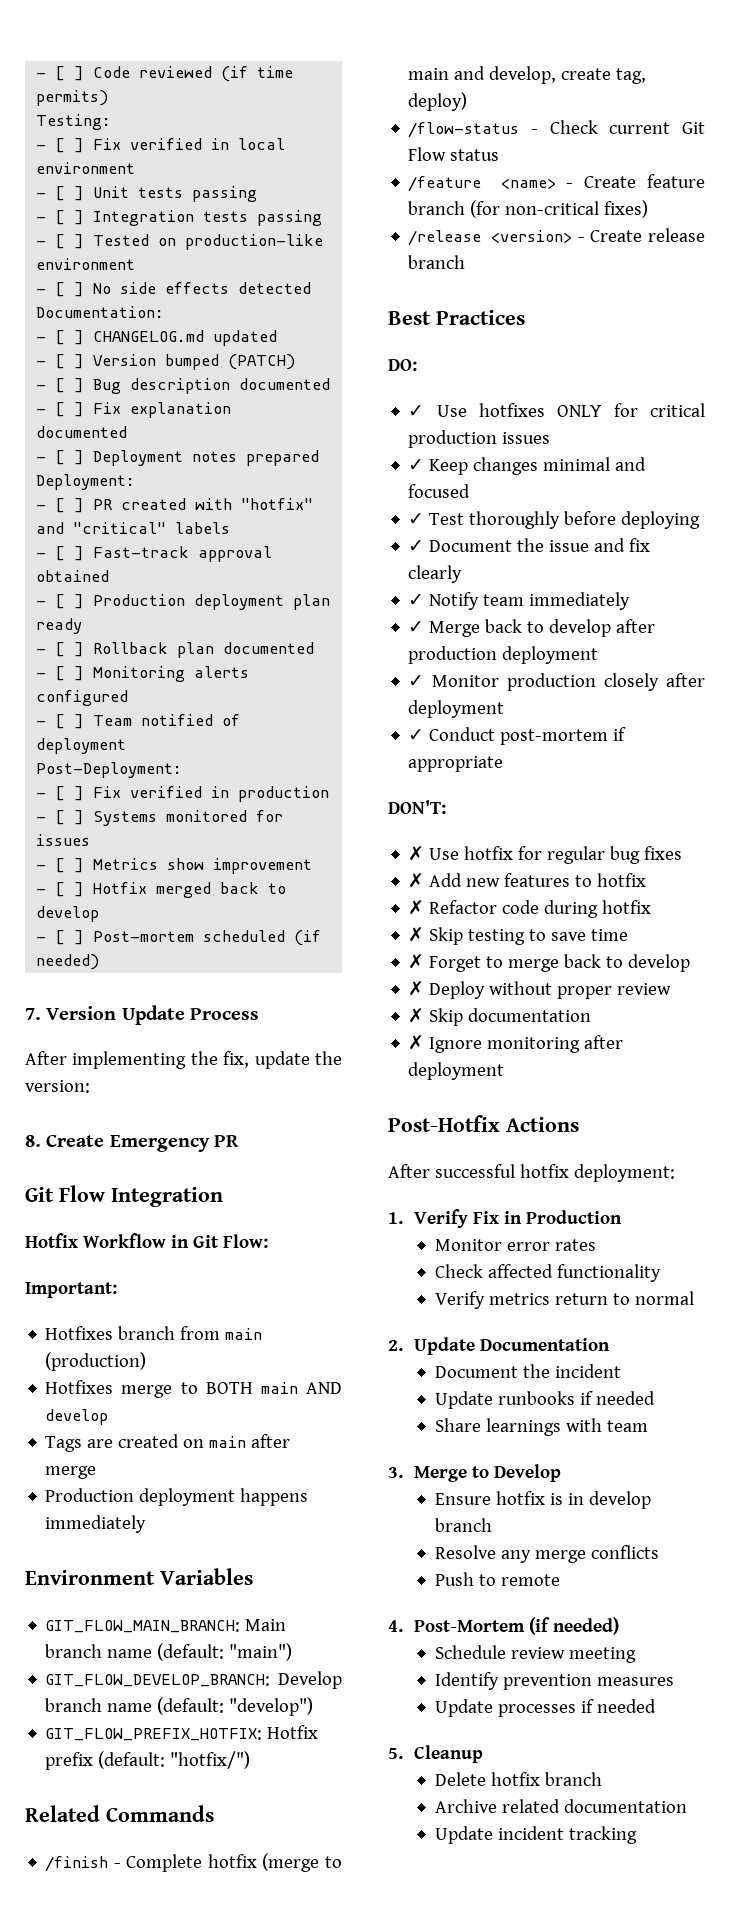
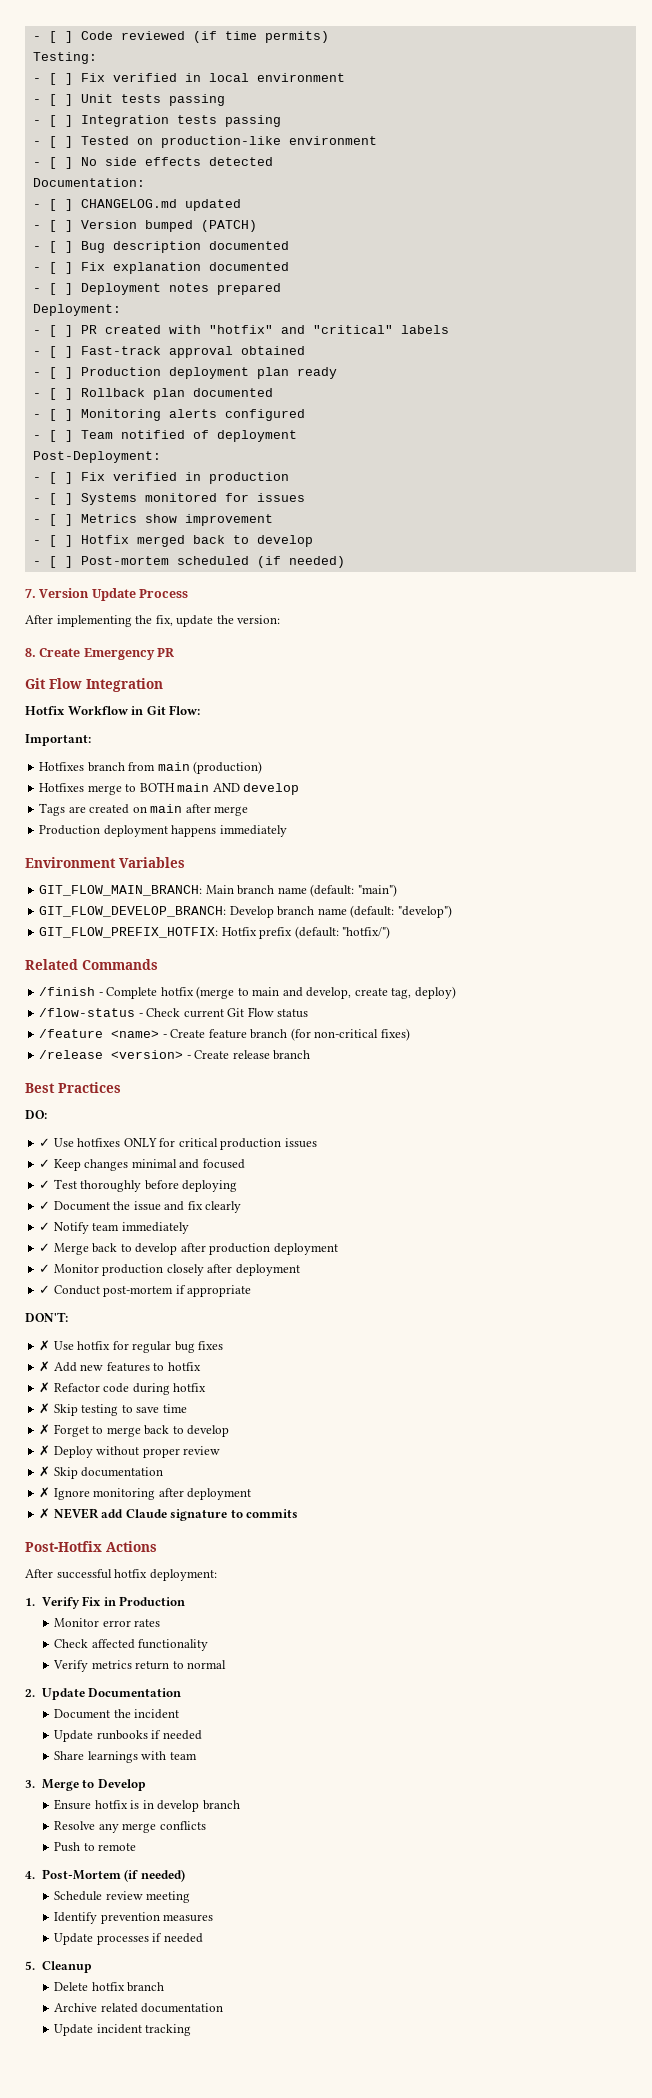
(505, 1071) none -> [39,1508,299,1521] // ✗ NEVER add Claude signature to commits

